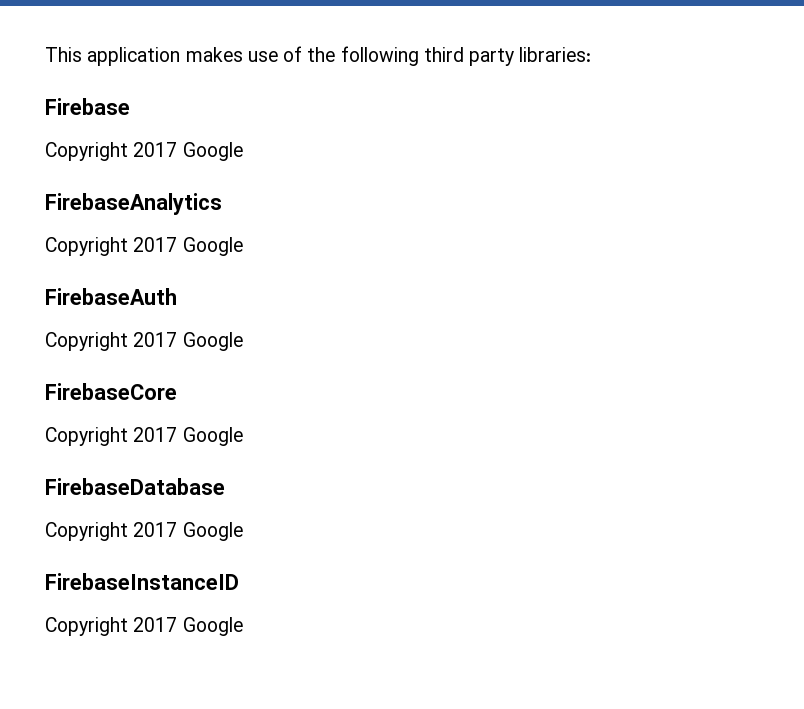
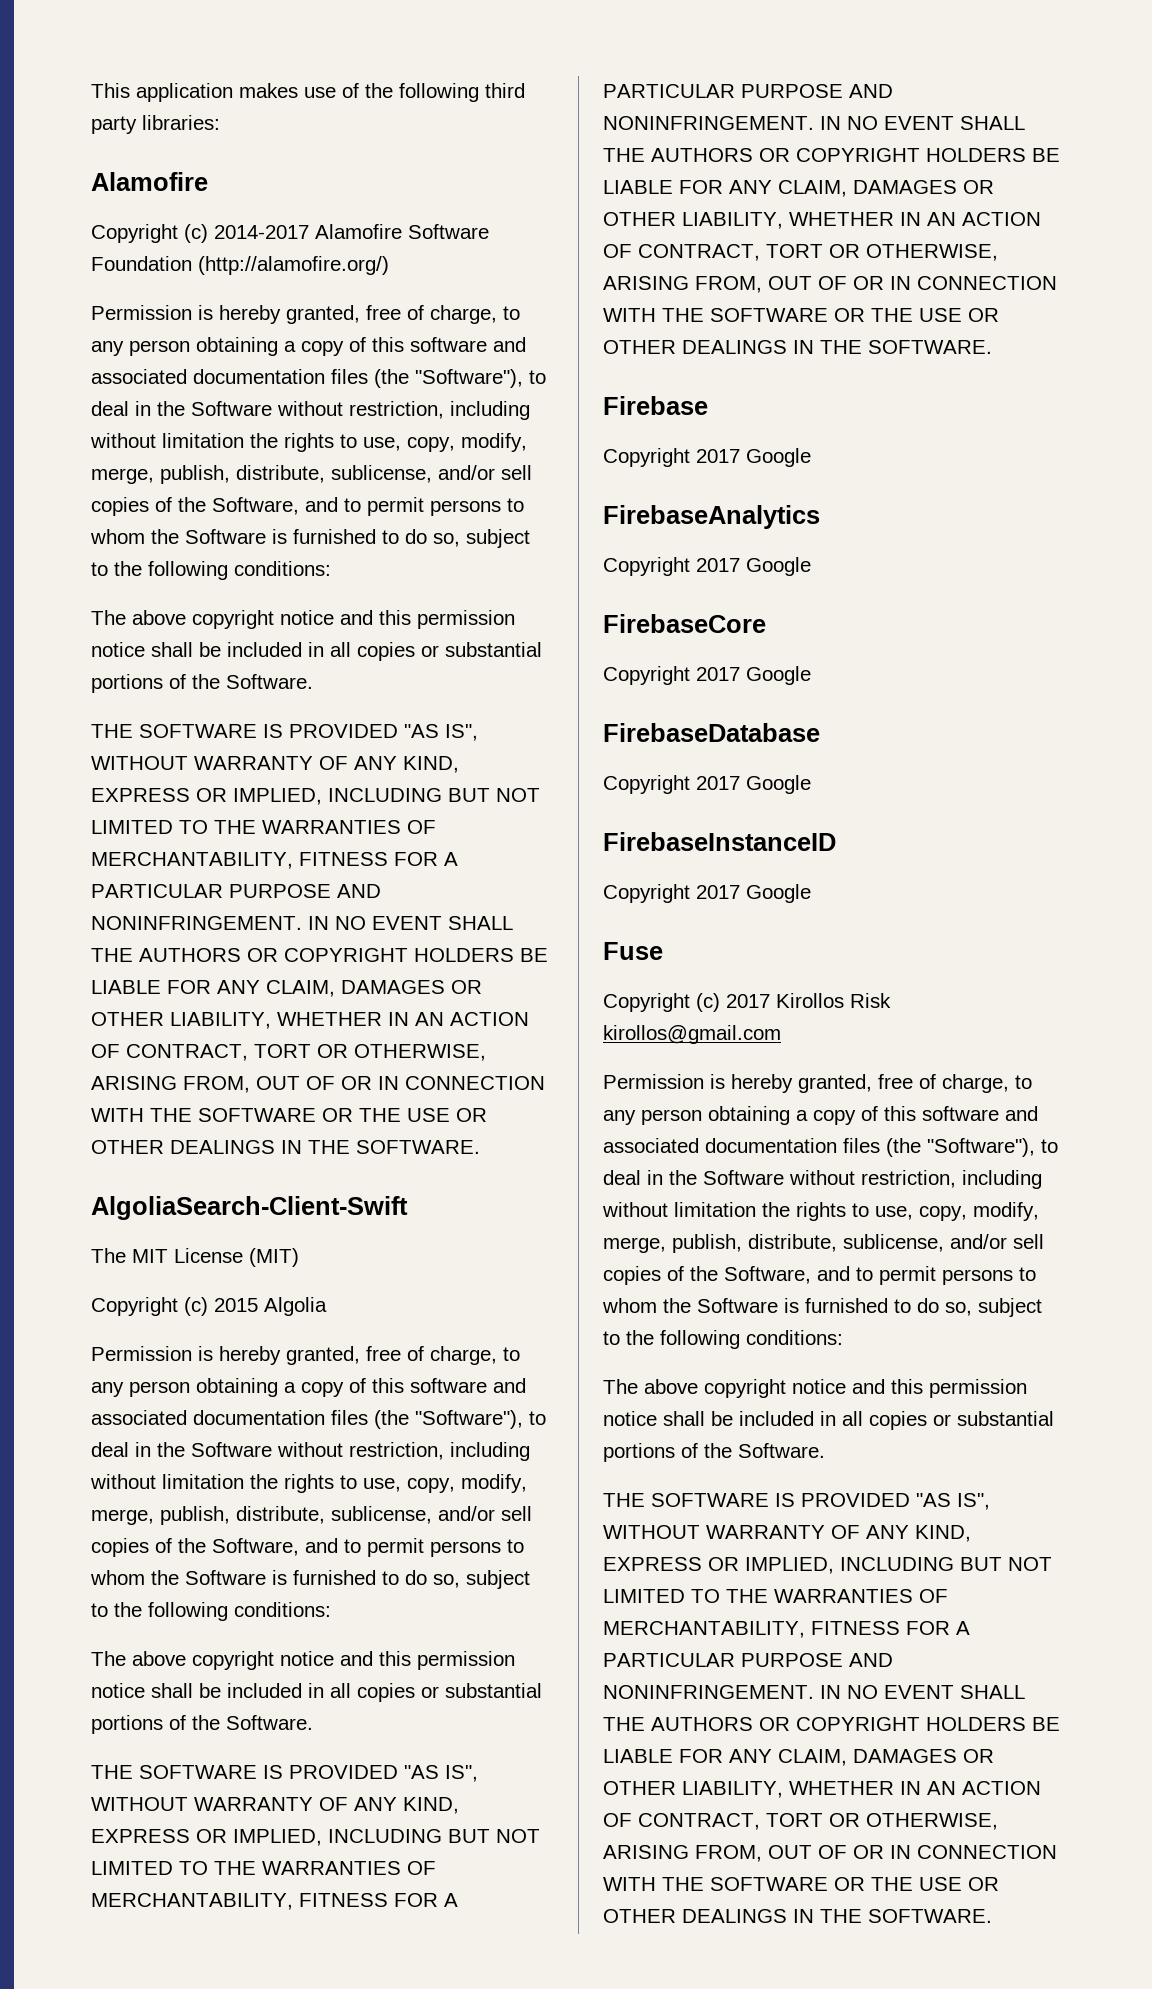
(592, 54) none -> [91,172,208,191] [91,224,489,243] [91,256,389,275] [91,305,520,324] [91,337,526,356] [91,369,546,388] [91,401,530,420] [90,433,527,452] [91,465,532,484] [91,497,524,516] [90,529,530,548] [91,561,331,580] [91,610,515,629] [91,642,542,661] [91,674,313,693] [91,724,478,741] [91,756,459,773] [91,788,540,805] [91,820,436,834] [91,852,458,869] [91,884,381,898] [91,916,513,930] [91,948,548,962] [91,980,482,997] [91,1012,529,1029] [91,1044,486,1061] [91,1076,545,1093] [91,1108,487,1122] [91,1140,480,1154] [91,1196,408,1220] [91,1248,299,1267] [91,1297,327,1316] [91,1346,520,1365] [91,1378,526,1397] [91,1410,546,1429] [91,1442,530,1461] [90,1474,527,1493] [91,1506,532,1525] [91,1538,524,1557] [90,1570,530,1589] [91,1602,331,1621] [91,1651,515,1670] [91,1683,542,1702] [91,1715,313,1734] [91,1765,478,1782] [91,1797,459,1814] [91,1829,540,1846] [91,1861,436,1875] [91,1893,458,1910] [603,84,893,98] [603,116,1025,130] [603,148,1060,162] [603,180,994,197] [603,212,1041,229] [603,244,998,261] [603,276,1057,293] [603,308,999,322] [603,340,992,354] // Alamofire // Copyright (c) 2014-2017 Alamofire Software Foundation (http://alamofire.org/) // Permission is hereby granted, free of charge, to any person obtaining a copy of this software and associated documentation files (the "Software"), to deal in the Software without restriction, including without limitation the rights to use, copy, modify, merge, publish, distribute, sublicense, and/or sell copies of the Software, and to permit persons to whom the Software is furnished to do so, subject to the following conditions: // The above copyright notice and this permission notice shall be included in all copies or substantial portions of the Software. // THE SOFTWARE IS PROVIDED "AS IS", WITHOUT WARRANTY OF ANY KIND, EXPRESS OR IMPLIED, INCLUDING BUT NOT LIMITED TO THE WARRANTIES OF MERCHANTABILITY, FITNESS FOR A PARTICULAR PURPOSE AND NONINFRINGEMENT. IN NO EVENT SHALL THE AUTHORS OR COPYRIGHT HOLDERS BE LIABLE FOR ANY CLAIM, DAMAGES OR OTHER LIABILITY, WHETHER IN AN ACTION OF CONTRACT, TORT OR OTHERWISE, ARISING FROM, OUT OF OR IN CONNECTION WITH THE SOFTWARE OR THE USE OR OTHER DEALINGS IN THE SOFTWARE. // AlgoliaSearch-Client-Swift // The MIT License (MIT) // Copyright (c) 2015 Algolia // Permission is hereby granted, free of charge, to any person obtaining a copy of this software and associated documentation files (the "Software"), to deal in the Software without restriction, including without limitation the rights to use, copy, modify, merge, publish, distribute, sublicense, and/or sell copies of the Software, and to permit persons to whom the Software is furnished to do so, subject to the following conditions: // The above copyright notice and this permission notice shall be included in all copies or substantial portions of the Software. // THE SOFTWARE IS PROVIDED "AS IS", WITHOUT WARRANTY OF ANY KIND, EXPRESS OR IMPLIED, INCLUDING BUT NOT LIMITED TO THE WARRANTIES OF MERCHANTABILITY, FITNESS FOR A PARTICULAR PURPOSE AND NONINFRINGEMENT. IN NO EVENT SHALL THE AUTHORS OR COPYRIGHT HOLDERS BE LIABLE FOR ANY CLAIM, DAMAGES OR OTHER LIABILITY, WHETHER IN AN ACTION OF CONTRACT, TORT OR OTHERWISE, ARISING FROM, OUT OF OR IN CONNECTION WITH THE SOFTWARE OR THE USE OR OTHER DEALINGS IN THE SOFTWARE.
[45,288,177,305] [45,332,243,351] // FirebaseAuth // Copyright 2017 Google -> (811, 566) none
(243, 626) none -> [603,942,663,960] [603,993,891,1012] [603,1025,781,1044] [603,1074,1032,1093] [603,1106,1038,1125] [603,1138,1058,1157] [603,1170,1042,1189] [602,1202,1039,1221] [603,1234,1044,1253] [603,1266,1036,1285] [602,1298,1042,1317] [603,1330,843,1349] [603,1379,1027,1398] [603,1411,1054,1430] [603,1443,825,1462] [603,1493,990,1510] [603,1525,971,1542] [603,1557,1052,1574] [603,1589,948,1603] [603,1621,970,1638] [603,1653,893,1667] [603,1685,1025,1699] [603,1717,1060,1731] [603,1749,994,1766] [603,1781,1041,1798] [603,1813,998,1830] [603,1845,1057,1862] [603,1877,999,1891] [603,1909,992,1923] // Fuse // Copyright (c) 2017 Kirollos Risk kirollos@gmail.com // Permission is hereby granted, free of charge, to any person obtaining a copy of this software and associated documentation files (the "Software"), to deal in the Software without restriction, including without limitation the rights to use, copy, modify, merge, publish, distribute, sublicense, and/or sell copies of the Software, and to permit persons to whom the Software is furnished to do so, subject to the following conditions: // The above copyright notice and this permission notice shall be included in all copies or substantial portions of the Software. // THE SOFTWARE IS PROVIDED "AS IS", WITHOUT WARRANTY OF ANY KIND, EXPRESS OR IMPLIED, INCLUDING BUT NOT LIMITED TO THE WARRANTIES OF MERCHANTABILITY, FITNESS FOR A PARTICULAR PURPOSE AND NONINFRINGEMENT. IN NO EVENT SHALL THE AUTHORS OR COPYRIGHT HOLDERS BE LIABLE FOR ANY CLAIM, DAMAGES OR OTHER LIABILITY, WHETHER IN AN ACTION OF CONTRACT, TORT OR OTHERWISE, ARISING FROM, OUT OF OR IN CONNECTION WITH THE SOFTWARE OR THE USE OR OTHER DEALINGS IN THE SOFTWARE.

